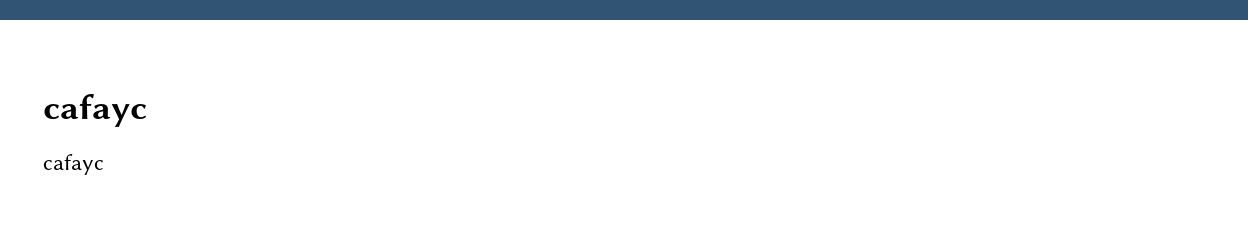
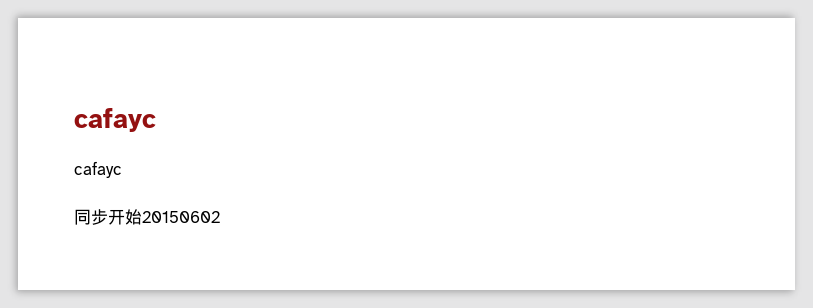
(104, 164) none -> [74,209,220,225] // 同步开始20150602

